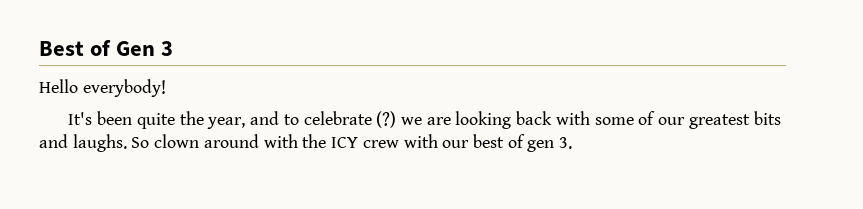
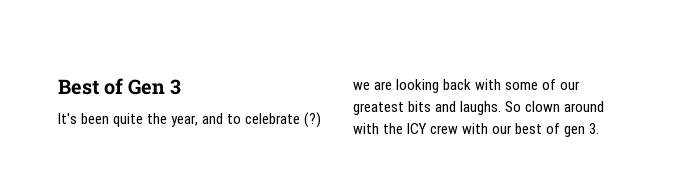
[39,79,166,97] // Hello everybody! -> (182, 87) none

